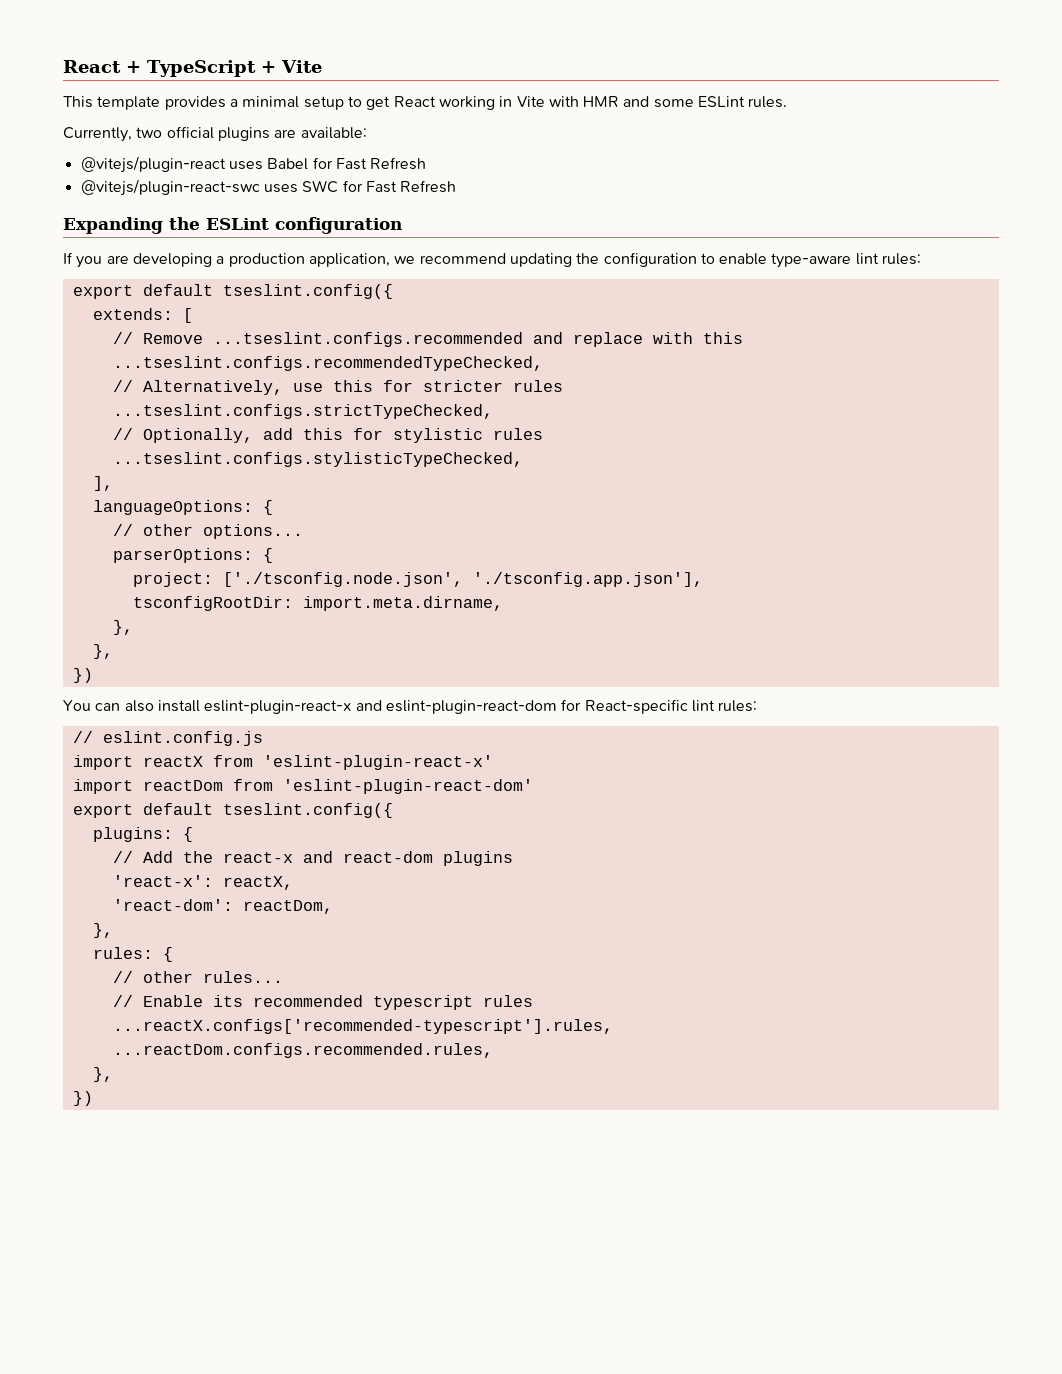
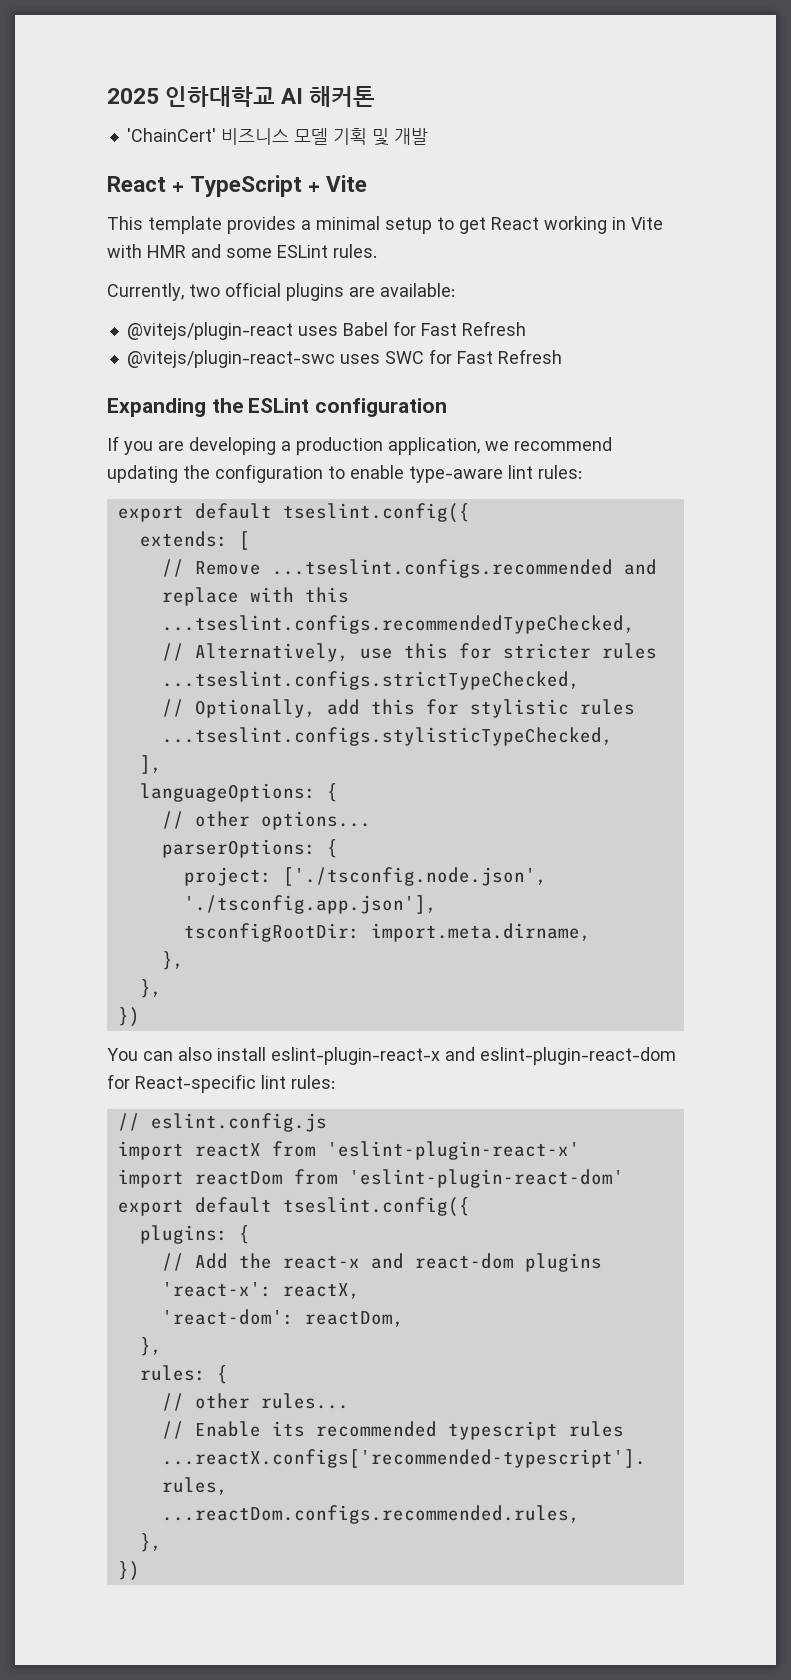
(63, 66) none -> [107,86,376,107] [126,128,428,146] 2025 인하대학교 AI 해커톤 // 'ChainCert' 비즈니스 모델 기획 및 개발 //

